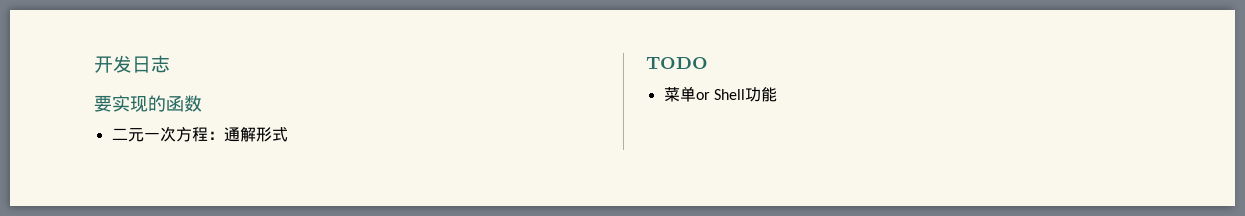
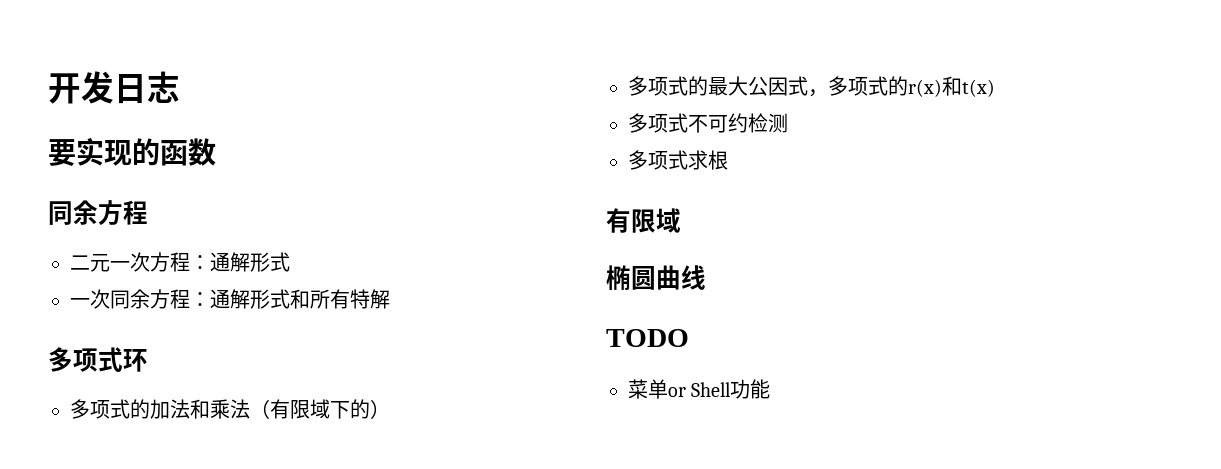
(202, 103) none -> [48,200,148,225] // 同余方程
(288, 134) none -> [70,289,390,309] [48,347,148,372] [70,399,390,419] [628,76,995,97] [628,113,788,133] [628,150,728,170] [606,208,681,233] [606,265,706,290] // 一次同余方程：通解形式和所有特解 // 多项式环 // 多项式的加法和乘法（有限域下的） // 多项式的最大公因式，多项式的r(x)和t(x) // 多项式不可约检测 // 多项式求根 // 有限域 // 椭圆曲线

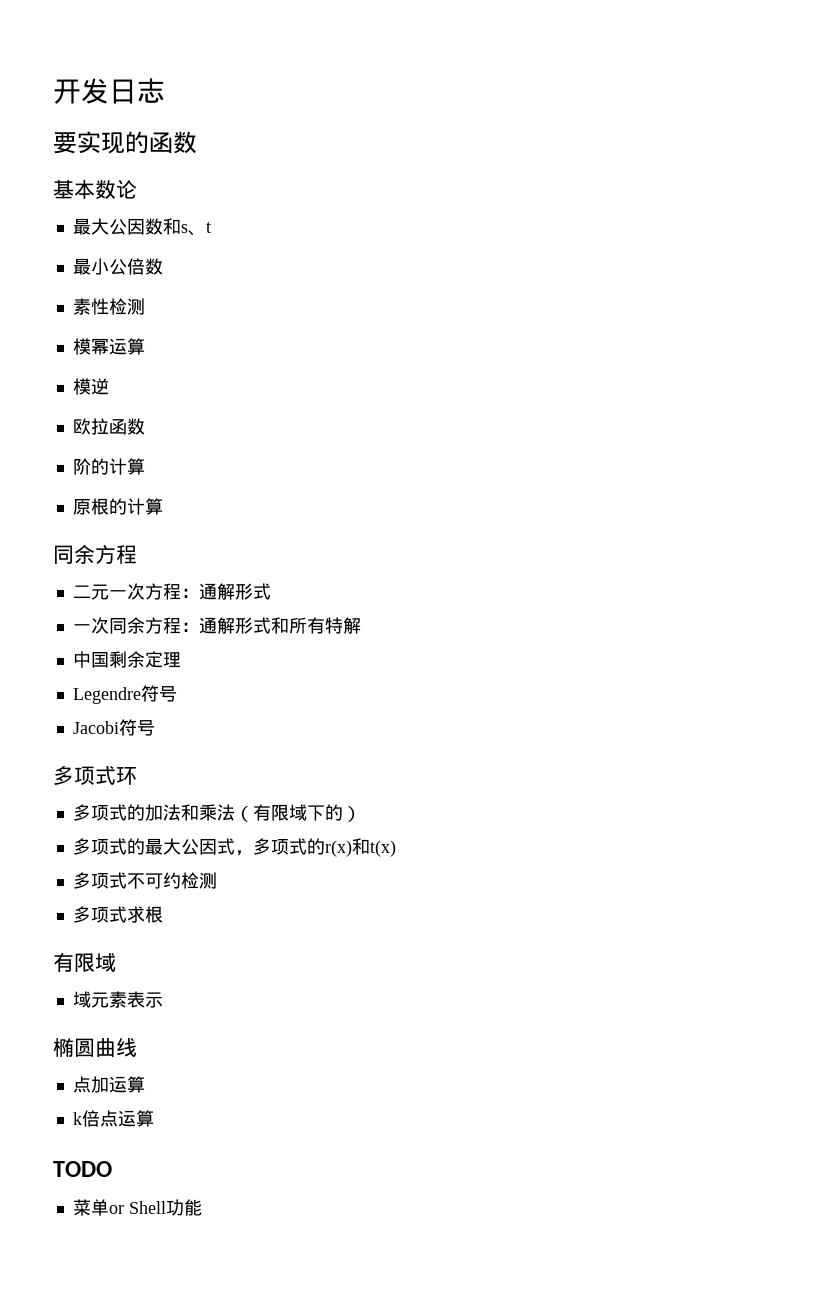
(216, 152) none -> [53,179,137,199] [72,218,211,236] [72,258,163,275] [72,298,145,315] [72,338,145,355] [72,378,109,395] [72,418,145,435] [72,458,145,475] [72,498,163,515] // 基本数论 // 最大公因数和s、t // 最小公倍数 // 素性检测 // 模幂运算 // 模逆 // 欧拉函数 // 阶的计算 // 原根的计算
(390, 299) none -> [72,651,181,668] [72,685,177,704] [72,719,155,736] // 中国剩余定理 // Legendre符号 // Jacobi符号
(681, 220) none -> [72,991,163,1008] // 域元素表示
(706, 277) none -> [72,1076,145,1093] [72,1110,154,1127] // 点加运算 // k倍点运算

